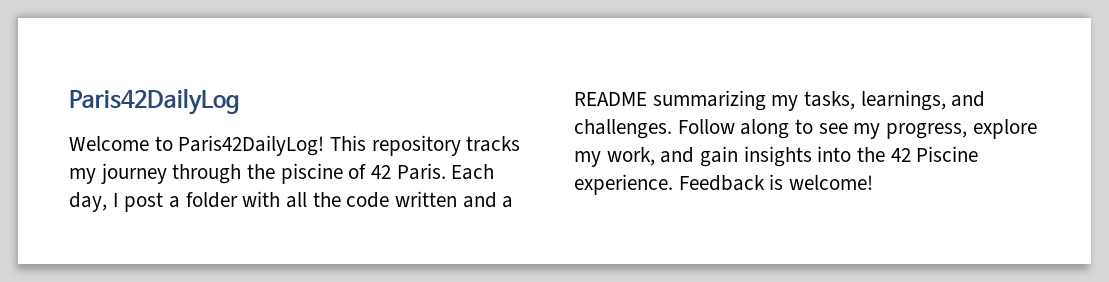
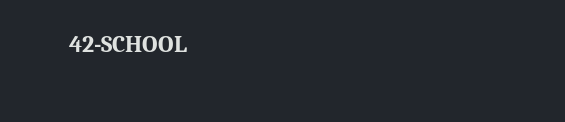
[69,88,240,115] [69,135,521,156] [69,163,495,184] [69,191,514,212] [574,90,986,111] [574,119,1037,139] [574,146,979,167] [574,174,874,195] Paris42DailyLog // Welcome to Paris42DailyLog! This repository tracks my journey through the piscine of 42 Paris. Each day, I post a folder with all the code written and a README summarizing my tasks, learnings, and challenges. Follow along to see my progress, explore my work, and gain insights into the 42 Piscine experience. Feedback is welcome! -> [69,36,187,52] 42-SCHOOL

